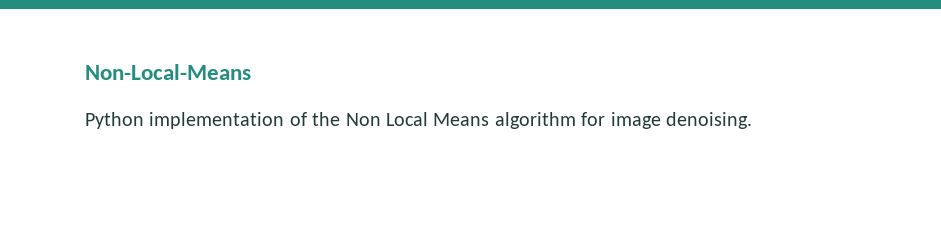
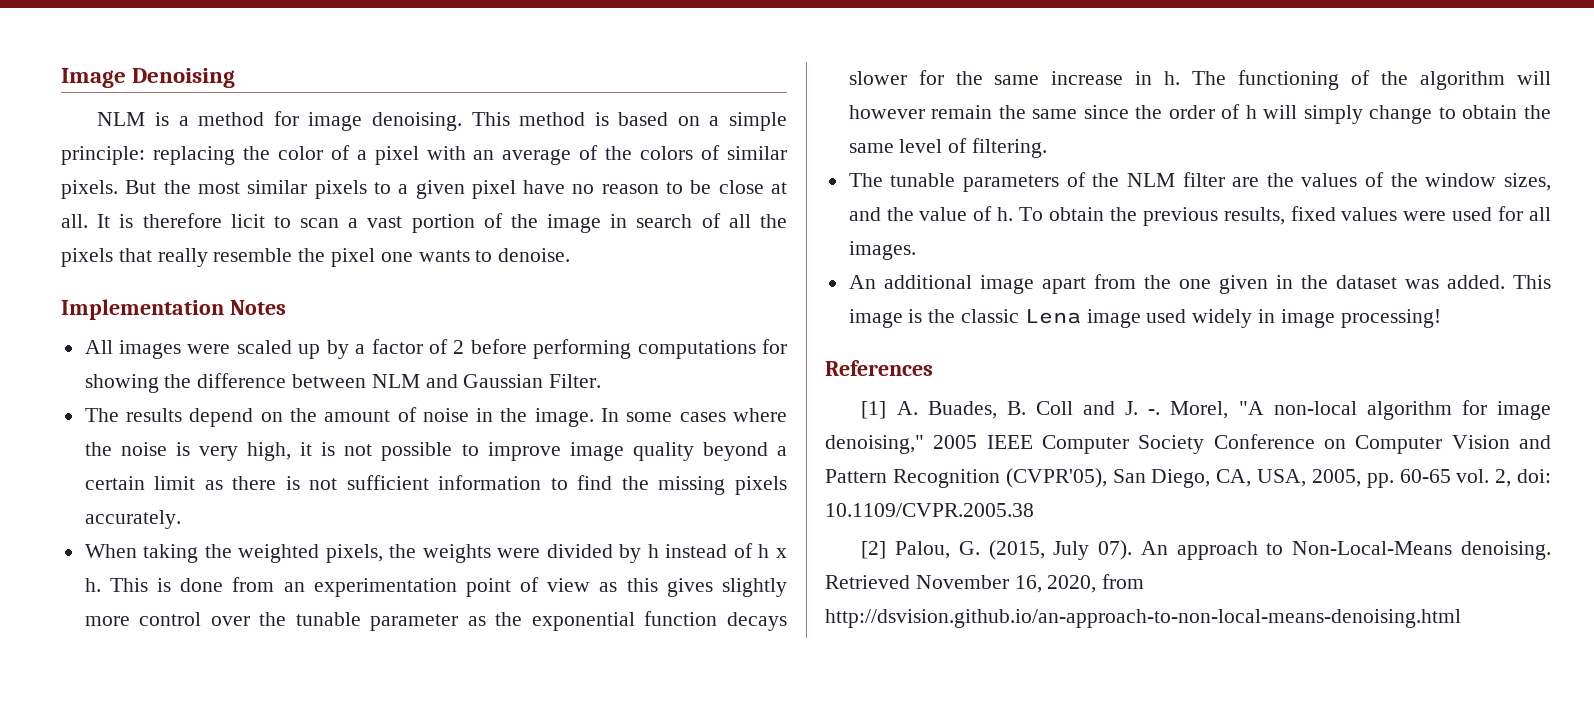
[85,64,251,80] [85,112,752,129] Non-Local-Means // Python implementation of the Non Local Means algorithm for image denoising. -> [61,68,236,88] [97,111,787,131] [61,145,788,165] [61,180,787,199] [61,213,787,233] [61,248,571,267] [61,299,286,320] [84,339,787,359] [84,373,602,393] [84,407,788,427] [84,442,787,461] [84,475,788,495] [84,510,181,529] [84,543,787,563] [84,577,787,597] [84,611,787,631] [848,70,1551,90] [848,104,1551,124] [848,138,1048,158] [848,172,1551,192] [848,206,1551,226] [848,241,916,260] [848,274,1551,294] [848,309,1441,328] [825,360,933,376] [861,400,1551,420] [825,434,1551,454] [825,468,1551,488] [825,503,1034,517] [861,540,1551,560] [825,574,1145,593] [825,609,1461,628] Image Denoising // NLM is a method for image denoising. This method is based on a simple principle: replacing the color of a pixel with an average of the colors of similar pixels. But the most similar pixels to a given pixel have no reason to be close at all. It is therefore licit to scan a vast portion of the image in search of all the pixels that really resemble the pixel one wants to denoise. // Implementation Notes // All images were scaled up by a factor of 2 before performing computations for showing the difference between NLM and Gaussian Filter. // The results depend on the amount of noise in the image. In some cases where the noise is very high, it is not possible to improve image quality beyond a certain limit as there is not sufficient information to find the missing pixels accurately. // When taking the weighted pixels, the weights were divided by h instead of h x h. This is done from an experimentation point of view as this gives slightly more control over the tunable parameter as the exponential function decays slower for the same increase in h. The functioning of the algorithm will however remain the same since the order of h will simply change to obtain the same level of filtering. // The tunable parameters of the NLM filter are the values of the window sizes, and the value of h. To obtain the previous results, fixed values were used for all images. // An additional image apart from the one given in the dataset was added. This image is the classic Lena image used widely in image processing! // References // [1] A. Buades, B. Coll and J. -. Morel, "A non-local algorithm for image denoising," 2005 IEEE Computer Society Conference on Computer Vision and Pattern Recognition (CVPR'05), San Diego, CA, USA, 2005, pp. 60-65 vol. 2, doi: 10.1109/CVPR.2005.38 // [2] Palou, G. (2015, July 07). An approach to Non-Local-Means denoising. Retrieved November 16, 2020, from http://dsvision.github.io/an-approach-to-non-local-means-denoising.html

